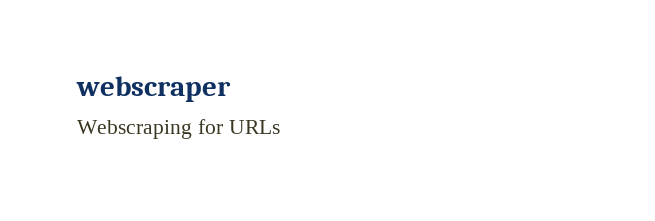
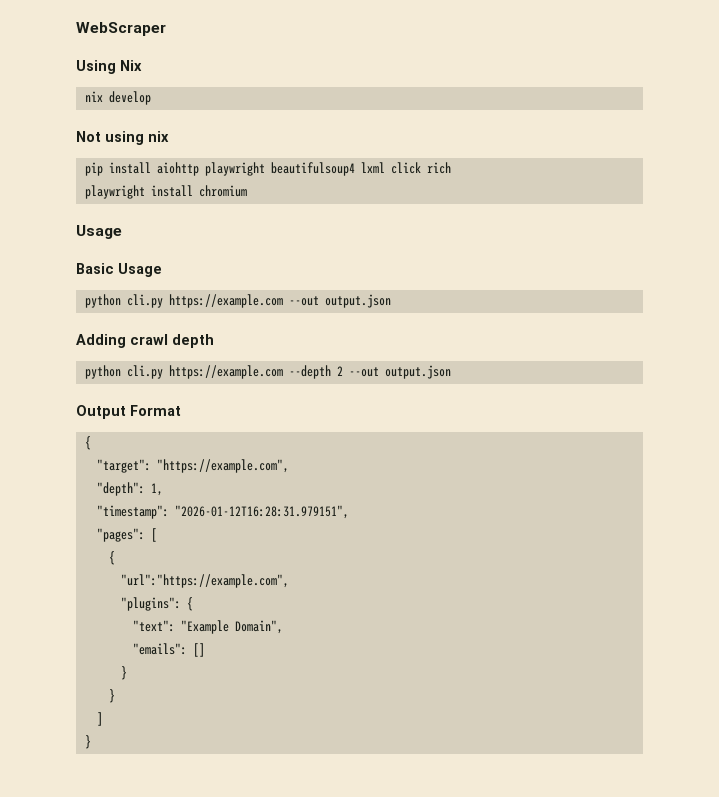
[76,76,231,102] [77,119,280,139] webscraper // Webscraping for URLs -> [76,22,166,36] [76,60,142,74] [85,91,151,105] [76,131,169,145] [85,162,451,176] [85,185,247,199] [76,225,122,239] [76,263,162,277] [85,294,391,308] [76,334,214,348] [85,365,451,379] [76,405,181,419] [85,436,91,450] [97,459,289,473] [97,482,163,496] [97,505,349,519] [97,528,157,542] [109,551,115,565] [121,574,289,588] [121,597,193,611] [133,620,283,634] [133,643,205,657] [121,666,127,680] [109,689,115,703] [97,712,103,726] [85,735,91,749] WebScraper // Using Nix // nix develop // Not using nix // pip install aiohttp playwright beautifulsoup4 lxml click rich // playwright install chromium // Usage // Basic Usage // python cli.py https://example.com --out output.json // Adding crawl depth // python cli.py https://example.com --depth 2 --out output.json // Output Format // { // "target": "https://example.com", // "depth": 1, // "timestamp": "2026-01-12T16:28:31.979151", // "pages": [ // { // "url":"https://example.com", // "plugins": { // "text": "Example Domain", // "emails": [] // } // } // ] // }

